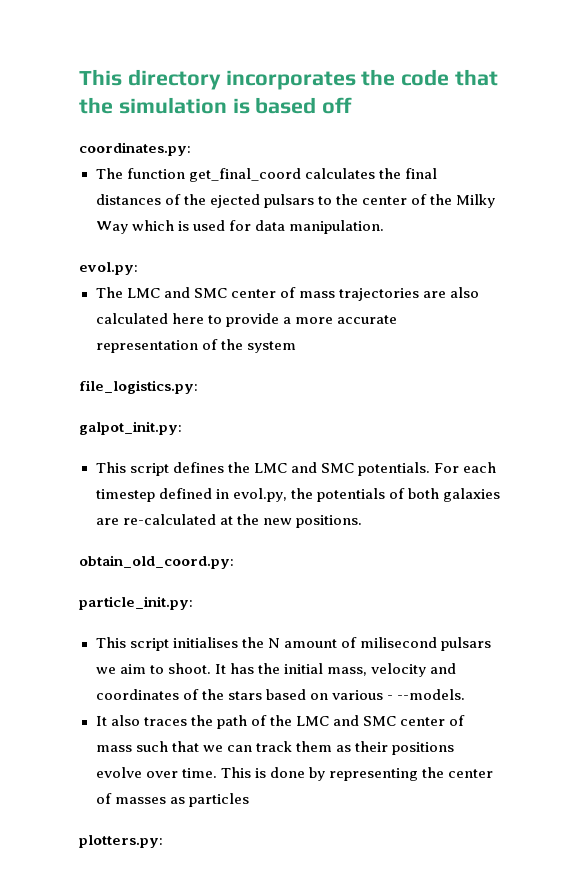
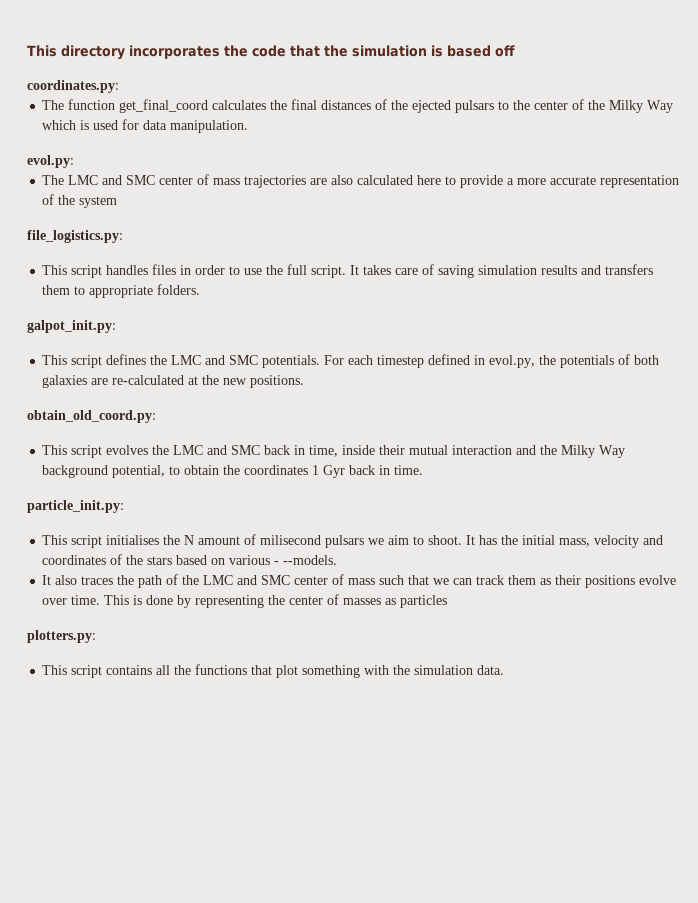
(198, 387) none -> [42,264,654,278] [42,284,201,298] // This script handles files in order to use the full script. It takes care of saving simulation results and transfers them to appropriate folders.
(234, 562) none -> [42,445,626,458] [42,465,424,478] // This script evolves the LMC and SMC back in time, inside their mutual interaction and the Milky Way background potential, to obtain the coordinates 1 Gyr back in time.
(163, 841) none -> [42,664,505,678] // This script contains all the functions that plot something with the simulation data.

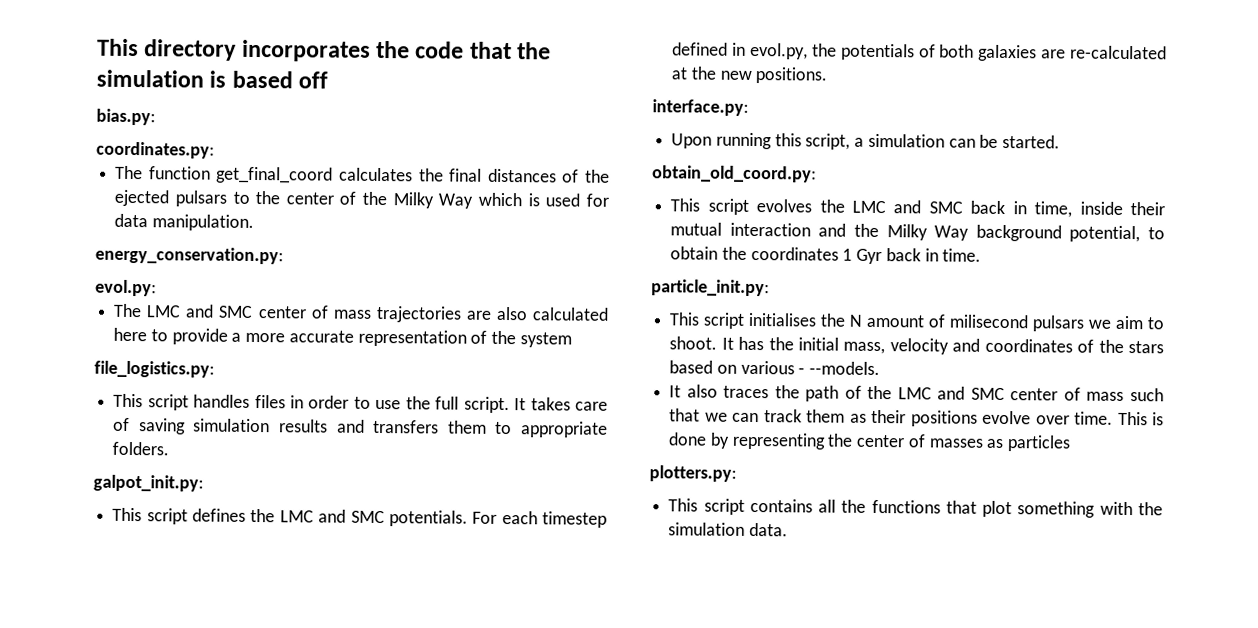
(515, 51) none -> [96,108,156,126] // bias.py:
(249, 126) none -> [95,246,284,265] // energy_conservation.py:
(305, 381) none -> [652,99,749,116] [671,132,1061,150] // interface.py: // Upon running this script, a simulation can be started.

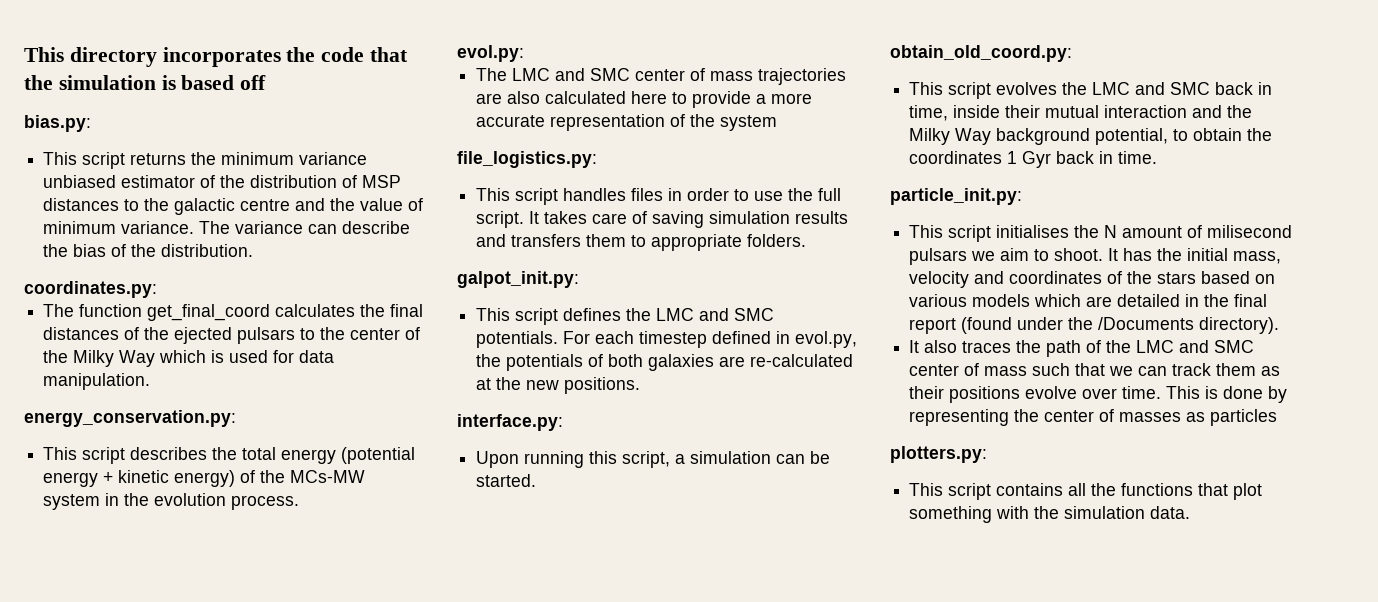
(156, 117) none -> [43,152,368,169] [43,175,402,188] [43,198,424,215] [43,221,411,234] [43,244,254,257] // This script returns the minimum variance unbiased estimator of the distribution of MSP distances to the galactic centre and the value of minimum variance. The variance can describe the bias of the distribution.
(284, 255) none -> [43,447,416,464] [43,470,366,487] [43,493,300,510] // This script describes the total energy (potential energy + kinetic energy) of the MCs-MW system in the evolution process.
[798,361,881,376] - --models. -> [972,294,1268,307] [909,317,1280,334] models which are detailed in the final report (found under the /Documents directory).

